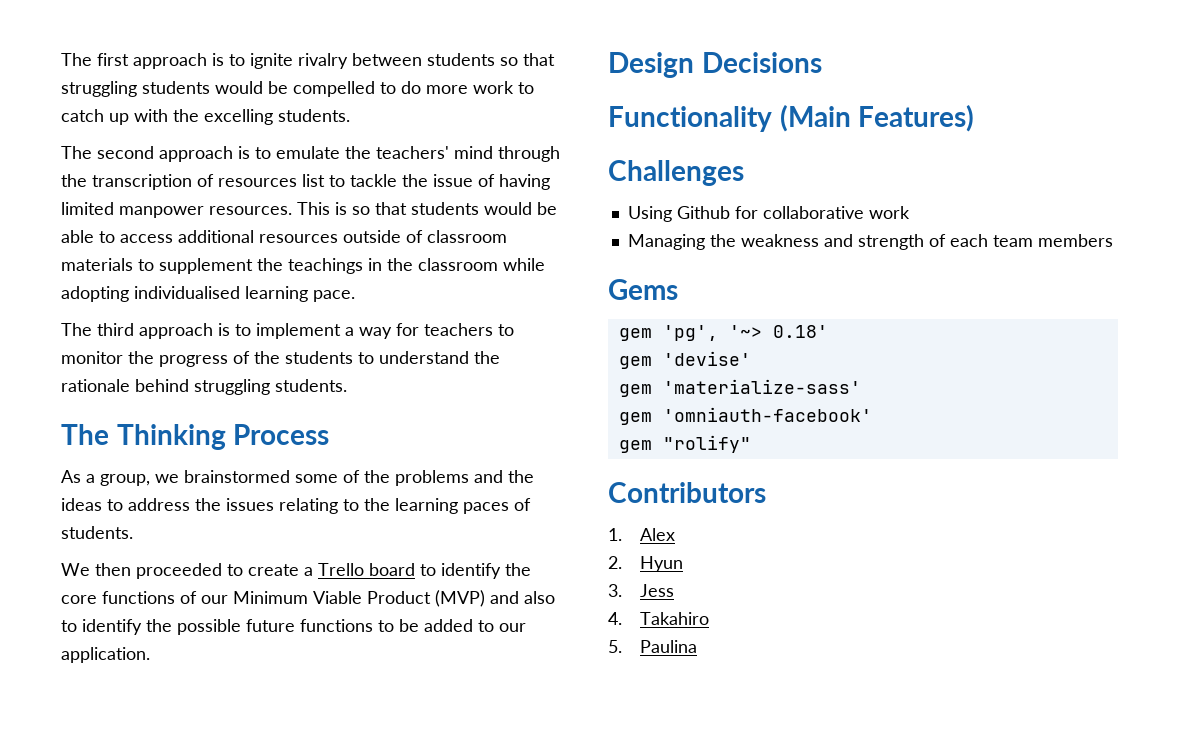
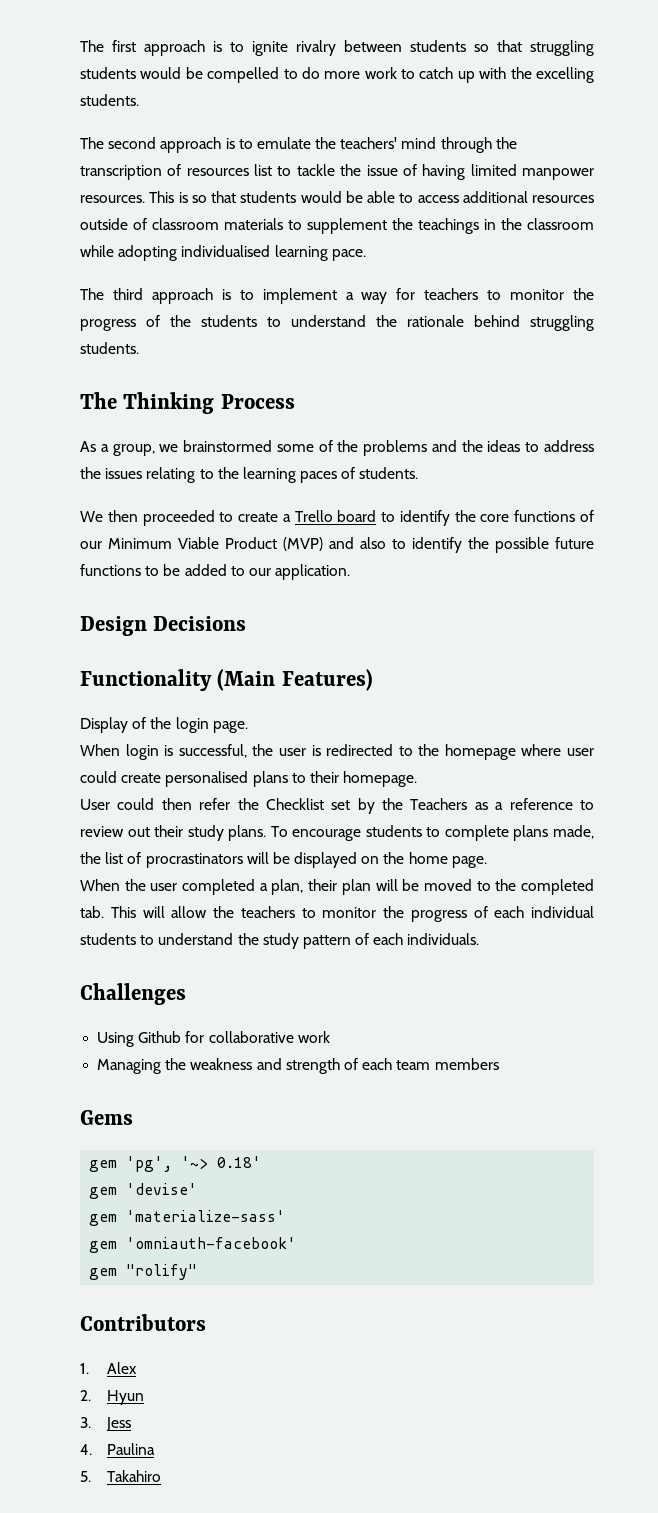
(975, 118) none -> [80,717,248,733] [80,744,594,760] [80,771,418,787] [80,798,594,814] [80,825,594,841] [80,852,487,868] [80,879,594,895] [80,906,594,922] [80,933,480,949] // Display of the login page. // When login is successful, the user is redirected to the homepage where user could create personalised plans to their homepage. // User could then refer the Checklist set by the Teachers as a reference to review out their study plans. To encourage students to complete plans made, the list of procrastinators will be displayed on the home page. // When the user completed a plan, their plan will be moved to the completed tab. This will allow the teachers to monitor the progress of each individual students to understand the study pattern of each individuals.
[640,612,710,625] Takahiro -> [107,1443,156,1455] Paulina
[640,640,698,653] Paulina -> [107,1470,162,1482] Takahiro

